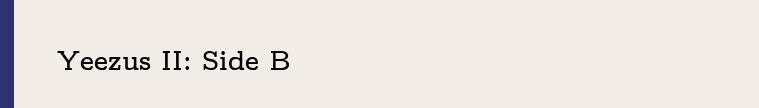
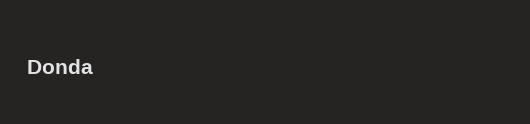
[57,51,291,70] Yeezus II: Side B -> [27,59,93,74] Donda

